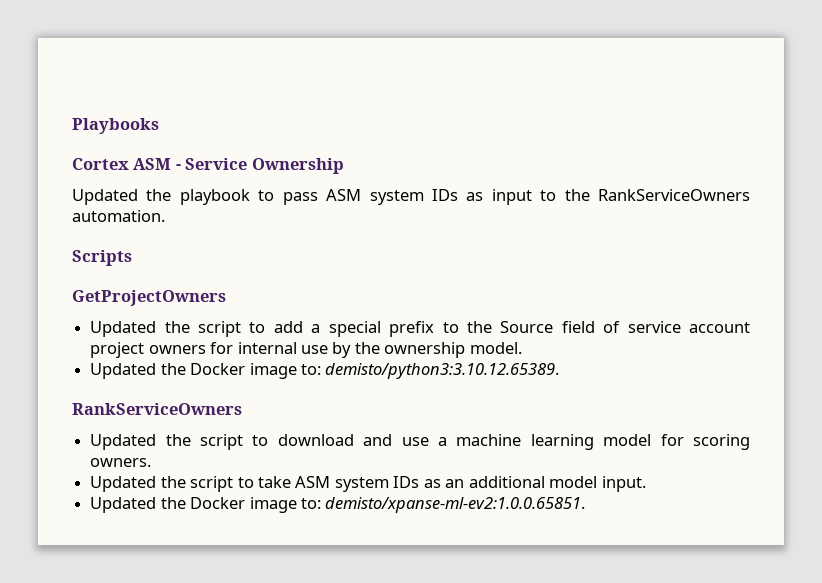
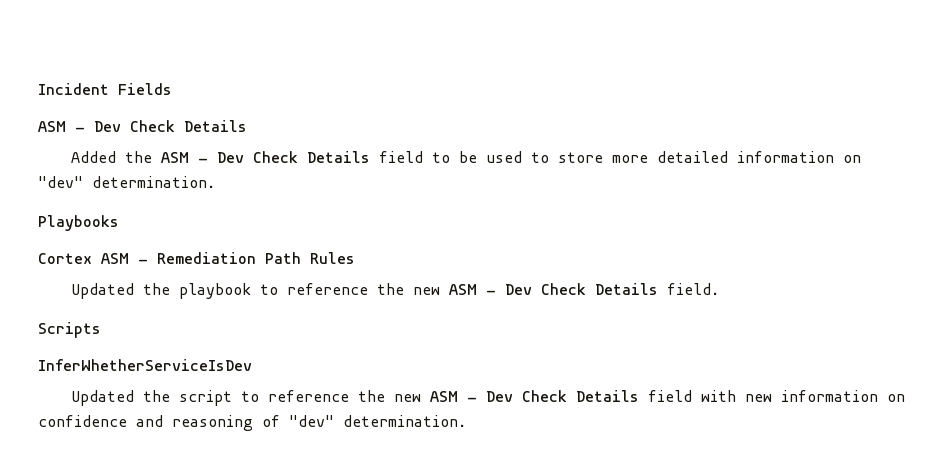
(72, 126) none -> [38,83,172,95] [38,120,247,132] [70,151,861,163] [38,176,215,188] Incident Fields // ASM - Dev Check Details // Added the ASM - Dev Check Details field to be used to store more detailed information on "dev" determination. //
[185,158,344,174] Service Ownership -> [157,252,355,264] Remediation Path Rules
[282,189,750,205] [72,210,165,222] pass ASM system IDs as input to the RankServiceOwners automation. -> [286,283,719,295] reference the new ASM - Dev Check Details field.
[72,290,226,306] [90,321,751,337] [90,342,522,358] [90,363,560,379] [72,403,242,415] [90,434,750,450] [90,458,152,467] [90,476,646,492] [90,497,586,513] GetProjectOwners // Updated the script to add a special prefix to the Source field of service account project owners for internal use by the ownership model. // Updated the Docker image to: demisto/python3:3.10.12.65389. // RankServiceOwners // Updated the script to download and use a machine learning model for scoring owners. // Updated the script to take ASM system IDs as an additional model input. // Updated the Docker image to: demisto/xpanse-ml-ev2:1.0.0.65851. -> [38,359,252,371] [70,390,905,406] [38,415,466,431] InferWhetherServiceIsDev // Updated the script to reference the new ASM - Dev Check Details field with new information on confidence and reasoning of "dev" determination.

